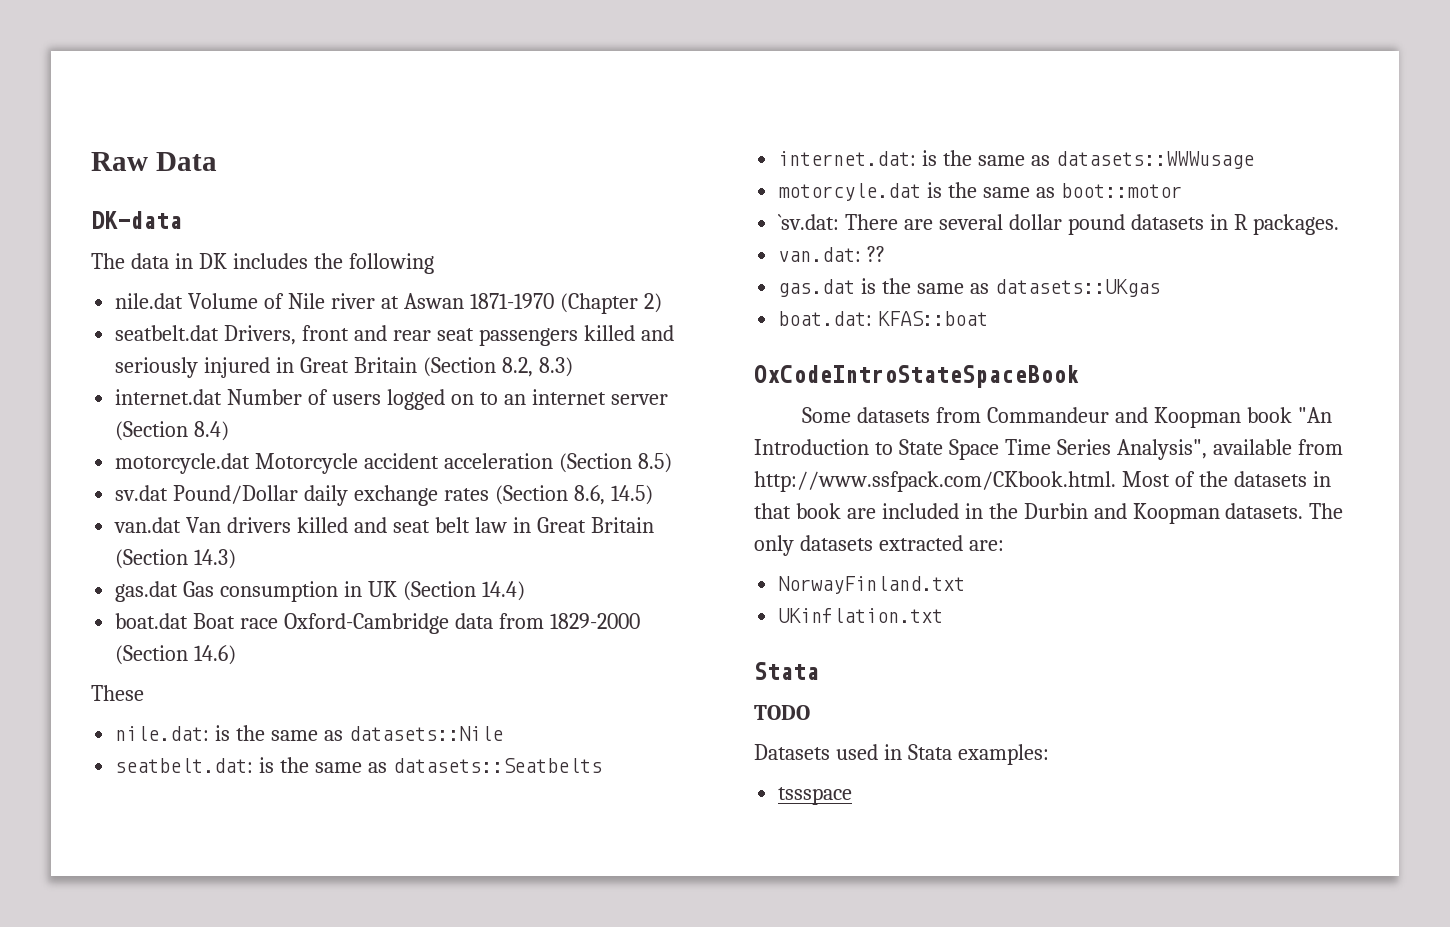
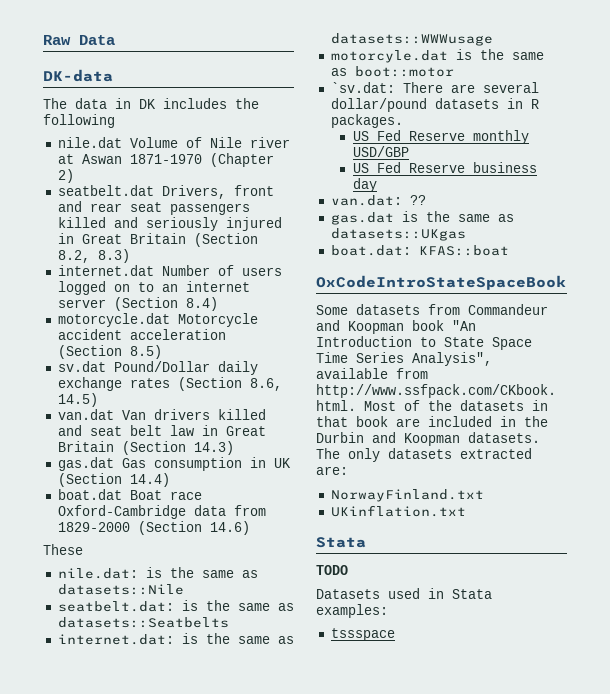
[1008,214,1125,235] dollar pound -> [330,98,427,112] dollar/pound
(1339, 224) none -> [352,130,529,144] [352,146,409,157] [352,162,537,173] [352,178,377,192] // US Fed Reserve monthly USD/GBP // US Fed Reserve business day

